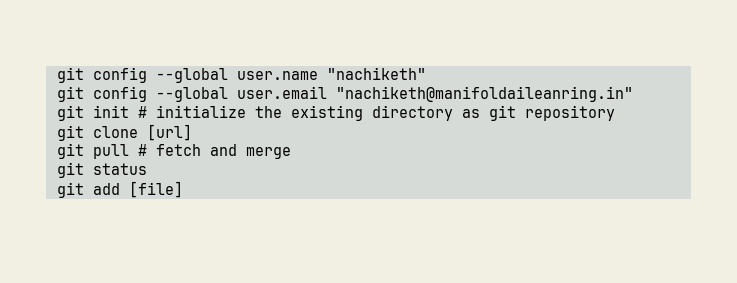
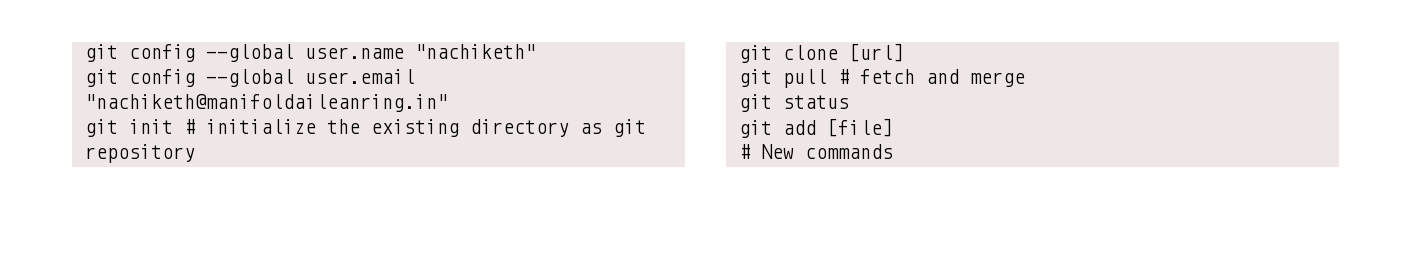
(183, 189) none -> [738,144,893,159] // # New commands

